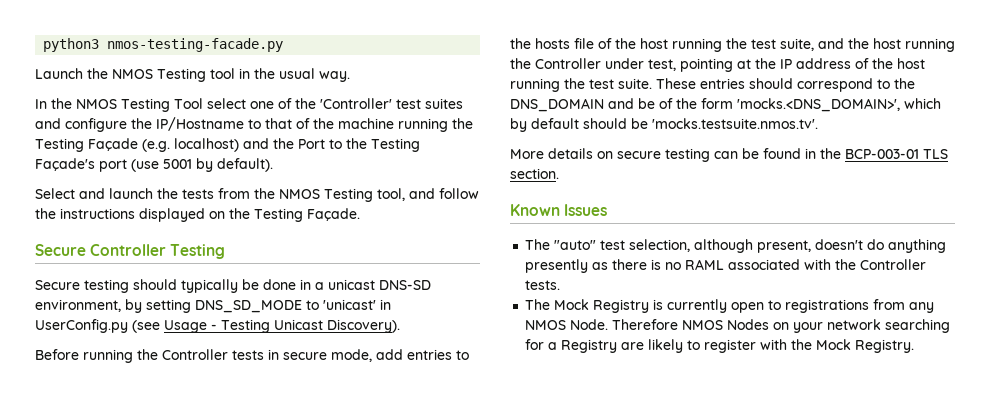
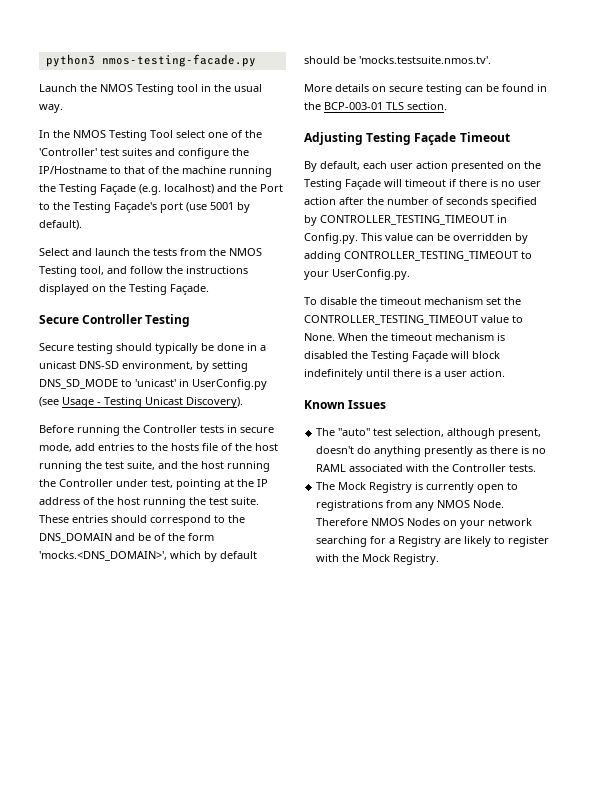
(559, 173) none -> [304,132,510,146] [304,161,541,172] [304,179,541,190] [304,197,537,208] [304,215,507,226] [304,233,528,244] [304,251,532,262] [304,269,410,280] [304,297,521,305] [304,315,523,325] [304,333,505,341] [304,351,500,362] [304,369,505,380] // Adjusting Testing Façade Timeout // By default, each user action presented on the Testing Façade will timeout if there is no user action after the number of seconds specified by CONTROLLER_TESTING_TIMEOUT in Config.py. This value can be overridden by adding CONTROLLER_TESTING_TIMEOUT to your UserConfig.py. // To disable the timeout mechanism set the CONTROLLER_TESTING_TIMEOUT value to None. When the timeout mechanism is disabled the Testing Façade will block indefinitely until there is a user action.

